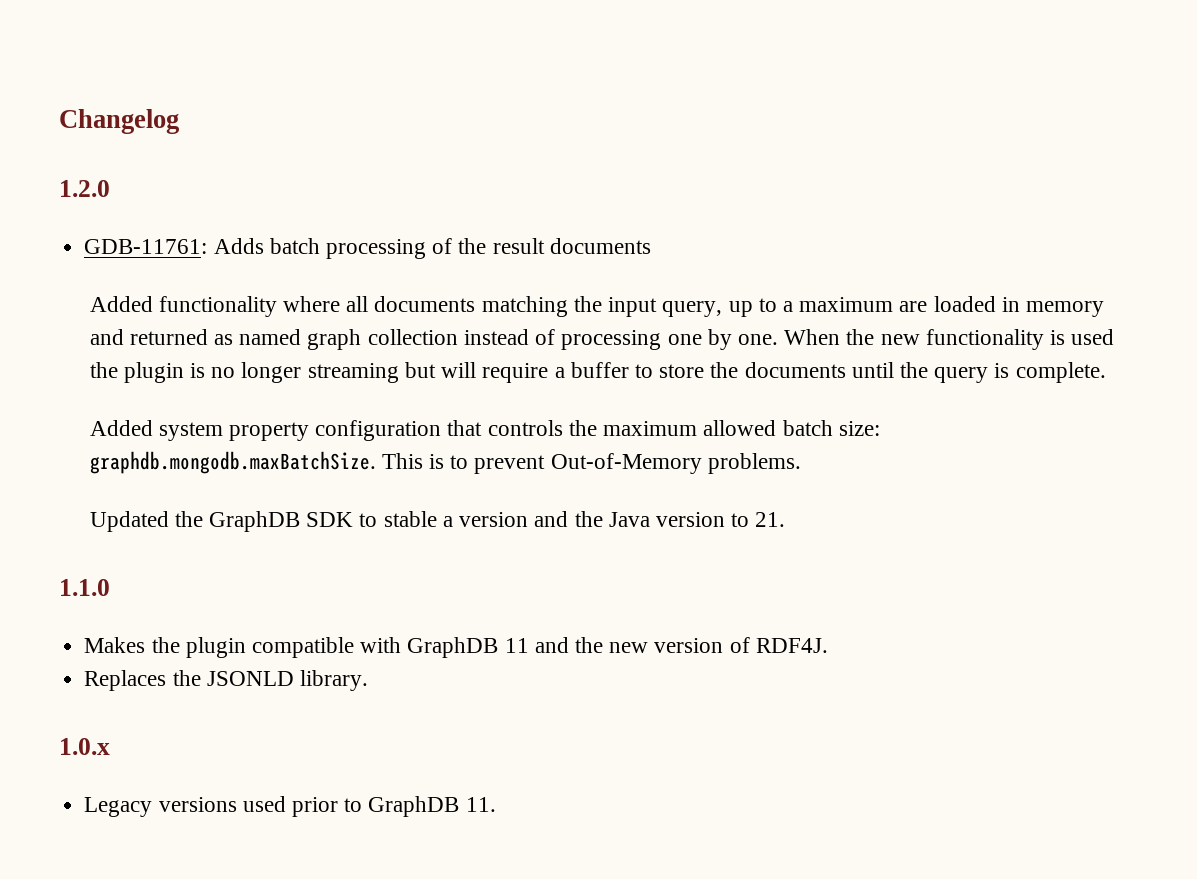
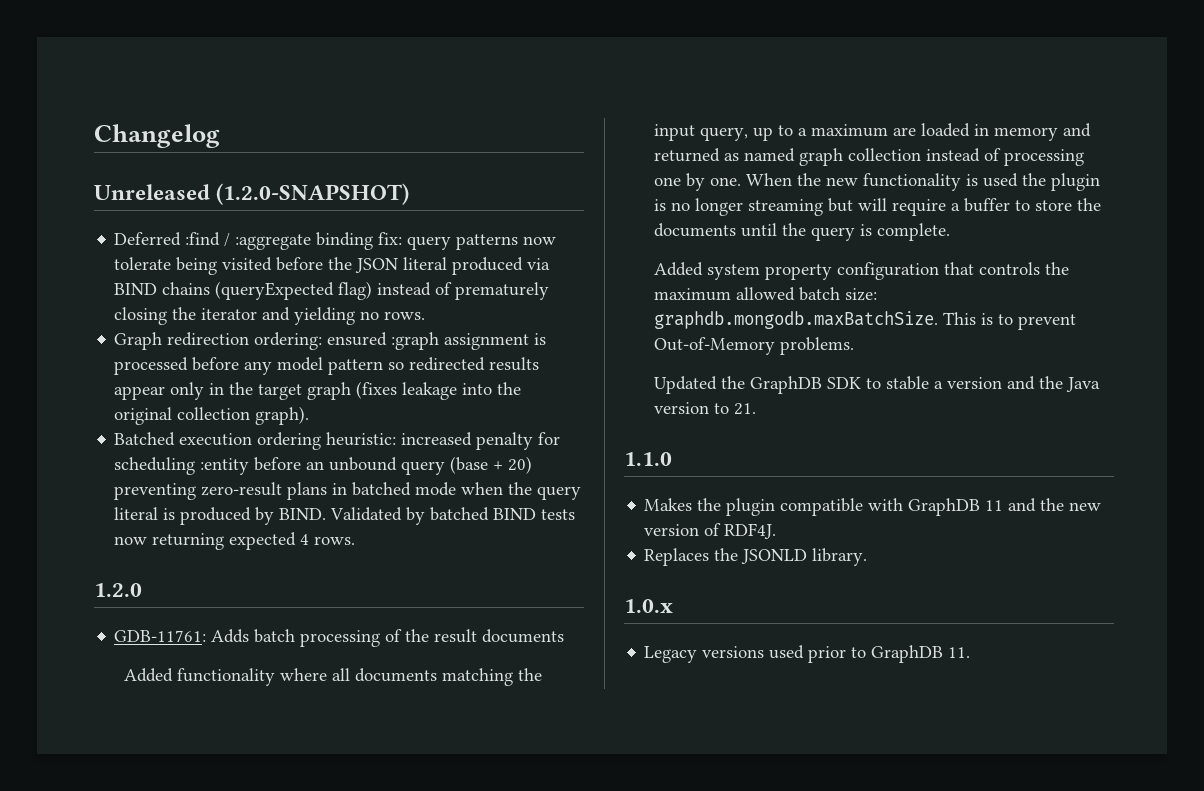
(179, 121) none -> [94,183,410,205] [114,232,557,250] [114,257,551,275] [114,281,550,300] [114,307,426,325] [114,332,547,350] [114,357,540,375] [114,381,522,400] [114,406,310,425] [114,432,561,450] [114,456,533,475] [114,482,582,500] [114,507,576,525] [114,532,356,550] // Unreleased (1.2.0-SNAPSHOT) // Deferred :find / :aggregate binding fix: query patterns now tolerate being visited before the JSON literal produced via BIND chains (queryExpected flag) instead of prematurely closing the iterator and yielding no rows. // Graph redirection ordering: ensured :graph assignment is processed before any model pattern so redirected results appear only in the target graph (fixes leakage into the original collection graph). // Batched execution ordering heuristic: increased penalty for scheduling :entity before an unbound query (base + 20) preventing zero-result plans in batched mode when the query literal is produced by BIND. Validated by batched BIND tests now returning expected 4 rows.

